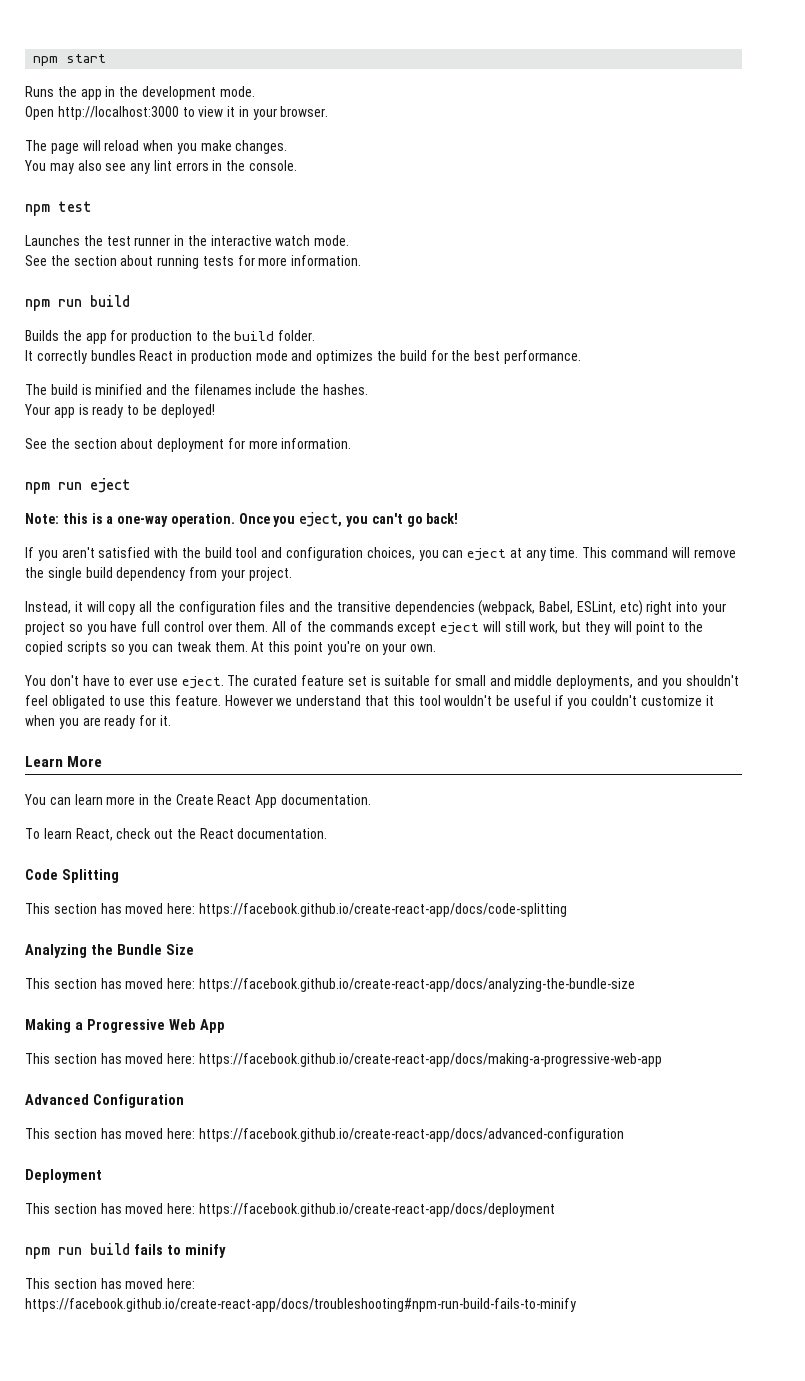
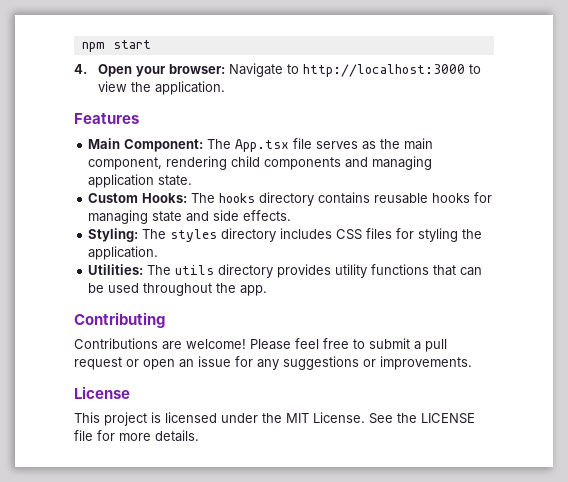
[25,86,255,100] [25,106,329,120] [25,140,288,154] [24,160,298,174] [25,201,92,216] [25,235,350,246] [25,255,362,269] [25,295,130,311] [25,330,316,344] [25,350,581,364] [25,384,369,395] [24,404,215,418] [25,438,352,452] [25,478,131,494] [25,512,459,527] [25,547,736,561] [25,567,292,581] [25,600,727,616] [25,621,704,635] [25,641,437,655] [24,675,739,689] [25,695,714,709] [25,715,171,729] [25,756,103,767] [24,794,372,808] [25,828,328,841] [25,869,119,883] [25,903,567,917] [25,944,194,958] [25,978,635,992] [25,1019,225,1033] [25,1053,662,1067] [25,1094,184,1108] [25,1128,624,1142] [25,1169,102,1183] [25,1203,555,1217] [25,1243,226,1259] [25,1278,196,1289] [25,1298,576,1312] Runs the app in the development mode. // Open http://localhost:3000 to view it in your browser. // The page will reload when you make changes. // You may also see any lint errors in the console. // npm test // Launches the test runner in the interactive watch mode. // See the section about running tests for more information. // npm run build // Builds the app for production to the build folder. // It correctly bundles React in production mode and optimizes the build for the best performance. // The build is minified and the filenames include the hashes. // Your app is ready to be deployed! // See the section about deployment for more information. // npm run eject // Note: this is a one-way operation. Once you eject, you can't go back! // If you aren't satisfied with the build tool and configuration choices, you can eject at any time. This command will remove the single build dependency from your project. // Instead, it will copy all the configuration files and the transitive dependencies (webpack, Babel, ESLint, etc) right into your project so you have full control over them. All of the commands except eject will still work, but they will point to the copied scripts so you can tweak them. At this point you're on your own. // You don't have to ever use eject. The curated feature set is suitable for small and middle deployments, and you shouldn't feel obligated to use this feature. However we understand that this tool wouldn't be useful if you couldn't customize it when you are ready for it. // Learn More // You can learn more in the Create React App documentation. // To learn React, check out the React documentation. // Code Splitting // This section has moved here: https://facebook.github.io/create-react-app/docs/code-splitting // Analyzing the Bundle Size // This section has moved here: https://facebook.github.io/create-react-app/docs/analyzing-the-bundle-size // Making a Progressive Web App // This section has moved here: https://facebook.github.io/create-react-app/docs/making-a-progressive-web-app // Advanced Configuration // This section has moved here: https://facebook.github.io/create-react-app/docs/advanced-configuration // Deployment // This section has moved here: https://facebook.github.io/create-react-app/docs/deployment // npm run build fails to minify // This section has moved here: https://facebook.github.io/create-react-app/docs/troubleshooting#npm-run-build-fails-to-minify -> [74,63,481,77] [97,81,225,95] [74,113,139,124] [88,138,434,152] [88,156,433,170] [88,174,193,188] [88,192,493,206] [88,210,292,224] [88,228,483,242] [88,246,159,260] [88,264,483,278] [88,283,268,296] [74,312,165,328] [74,338,447,352] [74,356,472,370] [74,386,130,399] [74,412,475,426] [74,430,199,442] 4. Open your browser: Navigate to http://localhost:3000 to view the application. // Features // Main Component: The App.tsx file serves as the main component, rendering child components and managing application state. // Custom Hooks: The hooks directory contains reusable hooks for managing state and side effects. // Styling: The styles directory includes CSS files for styling the application. // Utilities: The utils directory provides utility functions that can be used throughout the app. // Contributing // Contributions are welcome! Please feel free to submit a pull request or open an issue for any suggestions or improvements. // License // This project is licensed under the MIT License. See the LICENSE file for more details.

